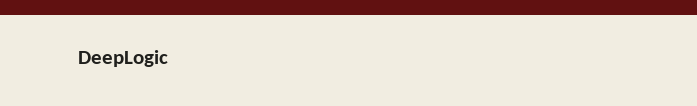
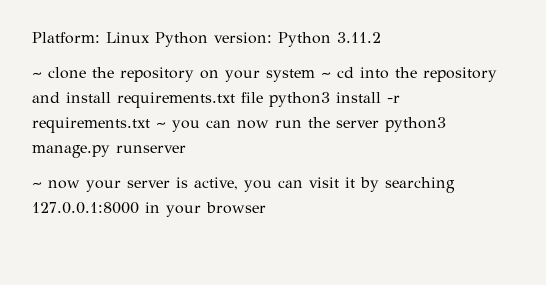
[78,50,168,67] DeepLogic -> [32,32,381,47] [32,67,497,82] [32,92,400,108] [32,117,446,133] [32,145,186,158] [32,177,455,193] [32,202,266,217] Platform: Linux Python version: Python 3.11.2 // ~ clone the repository on your system ~ cd into the repository and install requirements.txt file python3 install -r requirements.txt ~ you can now run the server python3 manage.py runserver // ~ now your server is active, you can visit it by searching 127.0.0.1:8000 in your browser

